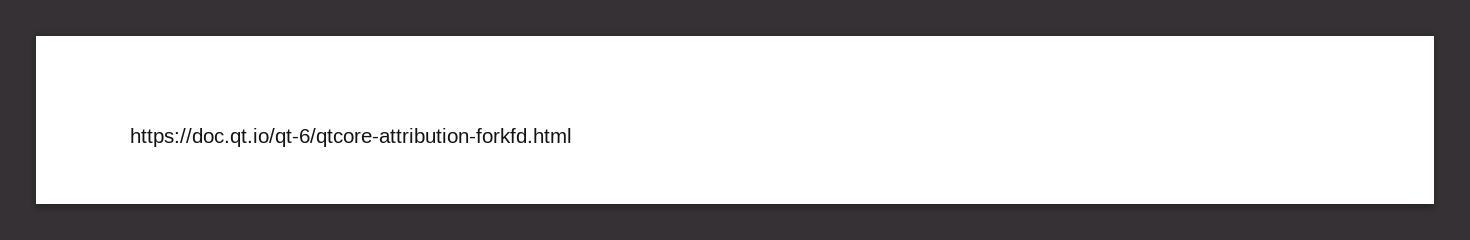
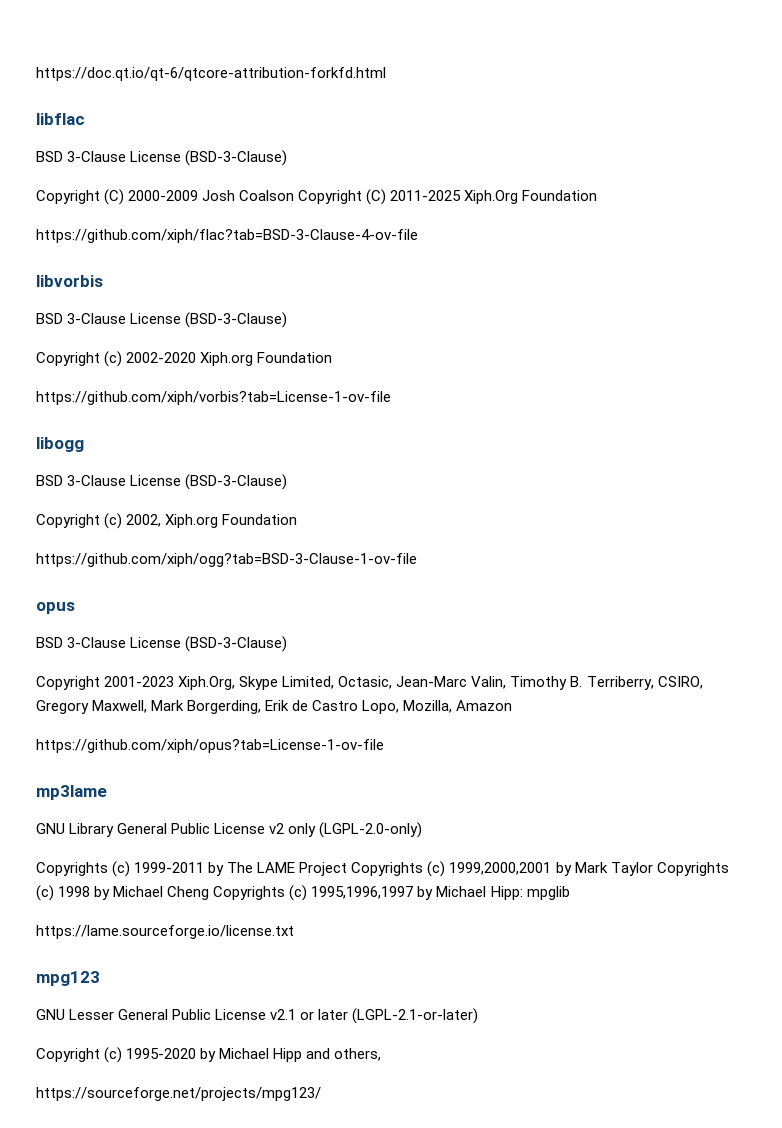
(572, 137) none -> [36,113,85,125] [36,150,288,166] [36,189,598,205] [36,229,418,243] [36,275,103,287] [36,312,288,328] [36,351,333,367] [36,391,391,405] [36,437,84,452] [36,474,288,490] [36,513,298,529] [36,553,417,567] [36,602,75,614] [36,636,288,652] [36,676,703,690] [36,700,513,714] [36,739,384,753] [36,785,107,800] [36,822,423,838] [36,861,729,877] [36,885,570,901] [36,925,294,939] [36,971,100,986] [36,1008,479,1024] [36,1047,382,1063] [36,1087,321,1101] // libflac // BSD 3-Clause License (BSD-3-Clause) // Copyright (C) 2000-2009 Josh Coalson Copyright (C) 2011-2025 Xiph.Org Foundation // https://github.com/xiph/flac?tab=BSD-3-Clause-4-ov-file // libvorbis // BSD 3-Clause License (BSD-3-Clause) // Copyright (c) 2002-2020 Xiph.org Foundation // https://github.com/xiph/vorbis?tab=License-1-ov-file // libogg // BSD 3-Clause License (BSD-3-Clause) // Copyright (c) 2002, Xiph.org Foundation // https://github.com/xiph/ogg?tab=BSD-3-Clause-1-ov-file // opus // BSD 3-Clause License (BSD-3-Clause) // Copyright 2001-2023 Xiph.Org, Skype Limited, Octasic, Jean-Marc Valin, Timothy B. Terriberry, CSIRO, Gregory Maxwell, Mark Borgerding, Erik de Castro Lopo, Mozilla, Amazon // https://github.com/xiph/opus?tab=License-1-ov-file // mp3lame // GNU Library General Public License v2 only (LGPL-2.0-only) // Copyrights (c) 1999-2011 by The LAME Project Copyrights (c) 1999,2000,2001 by Mark Taylor Copyrights (c) 1998 by Michael Cheng Copyrights (c) 1995,1996,1997 by Michael Hipp: mpglib // https://lame.sourceforge.io/license.txt // mpg123 // GNU Lesser General Public License v2.1 or later (LGPL-2.1-or-later) // Copyright (c) 1995-2020 by Michael Hipp and others, // https://sourceforge.net/projects/mpg123/

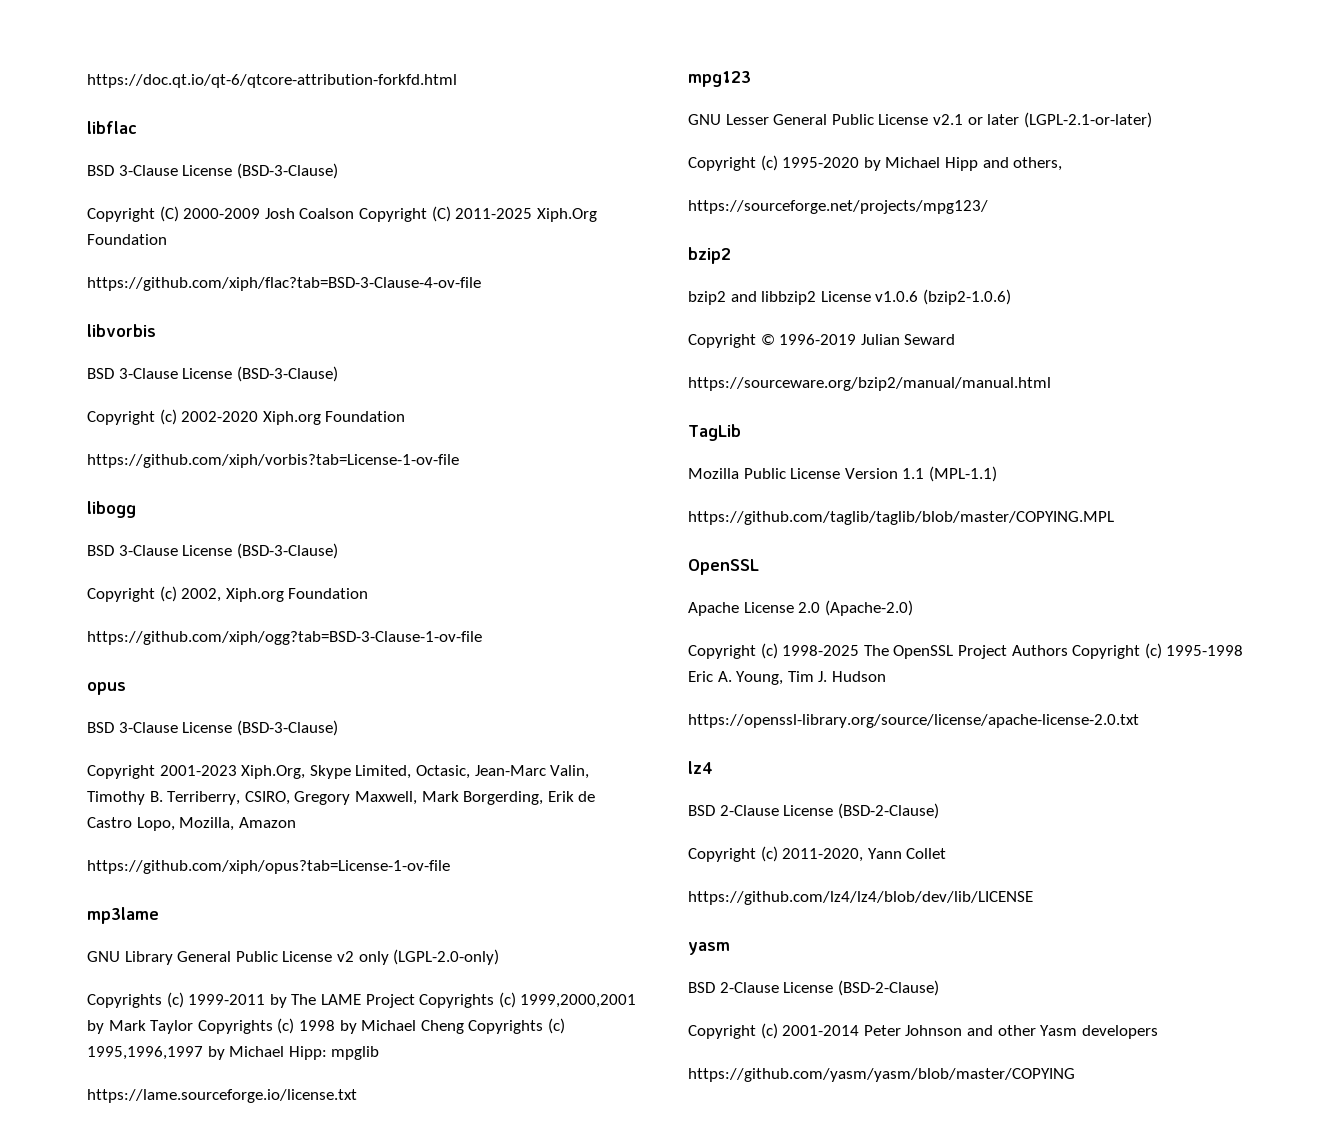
(321, 1094) none -> [688,247,731,264] [688,289,1011,305] [688,334,956,348] [688,377,1051,391] [688,424,741,441] [688,466,997,482] [688,511,1114,525] [688,559,759,575] [688,600,913,616] [688,643,1244,659] [688,671,886,685] [688,714,1139,728] [688,761,713,774] [688,803,939,819] [688,846,947,862] [688,891,1033,905] [688,942,730,955] [688,980,939,996] [688,1023,1158,1039] [688,1068,1075,1082] // bzip2 // bzip2 and libbzip2 License v1.0.6 (bzip2-1.0.6) // Copyright © 1996-2019 Julian Seward // https://sourceware.org/bzip2/manual/manual.html // TagLib // Mozilla Public License Version 1.1 (MPL-1.1) // https://github.com/taglib/taglib/blob/master/COPYING.MPL // OpenSSL // Apache License 2.0 (Apache-2.0) // Copyright (c) 1998-2025 The OpenSSL Project Authors Copyright (c) 1995-1998 Eric A. Young, Tim J. Hudson // https://openssl-library.org/source/license/apache-license-2.0.txt // lz4 // BSD 2-Clause License (BSD-2-Clause) // Copyright (c) 2011-2020, Yann Collet // https://github.com/lz4/lz4/blob/dev/lib/LICENSE // yasm // BSD 2-Clause License (BSD-2-Clause) // Copyright (c) 2001-2014 Peter Johnson and other Yasm developers // https://github.com/yasm/yasm/blob/master/COPYING

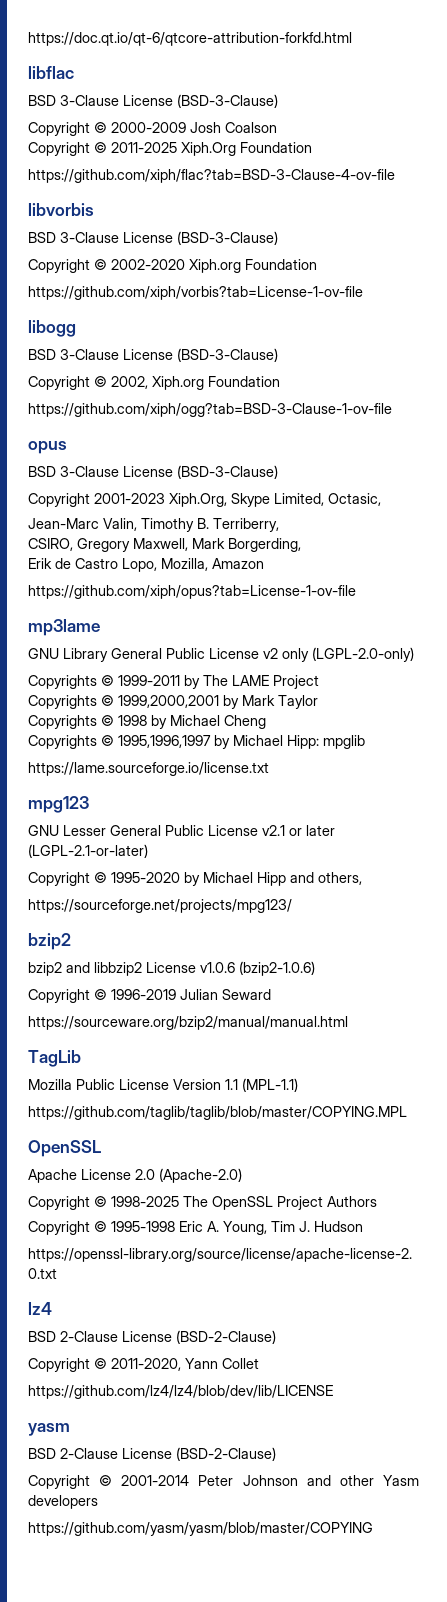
[159,206,179,222] (C) -> [94,122,107,133] ©
[358,206,451,222] Copyright (C) -> [28,142,107,156] // Copyright ©
[159,409,177,425] (c) -> [94,259,107,270] ©
[159,586,177,602] (c) -> [94,376,107,387] ©
(470, 772) none -> (381, 499) //
(241, 798) none -> (279, 525) //
(544, 798) none -> (301, 545) //
[166,992,184,1008] (c) -> [101,675,114,686] ©
[419,992,516,1008] Copyrights (c) -> [28,695,114,709] // Copyrights ©
[197,1018,295,1034] Copyrights (c) -> [28,715,114,729] // Copyrights ©
[468,1018,565,1034] Copyrights (c) -> [28,735,114,749] // Copyrights ©
[760,155,778,171] (c) -> [94,872,107,883] ©
[760,643,778,659] (c) -> [94,1196,107,1207] ©
[1072,643,1162,659] Copyright (c) -> [28,1221,107,1235] // Copyright ©
[760,846,778,862] (c) -> [94,1358,107,1369] ©
[760,1023,778,1039] (c) -> [99,1475,113,1486] ©

